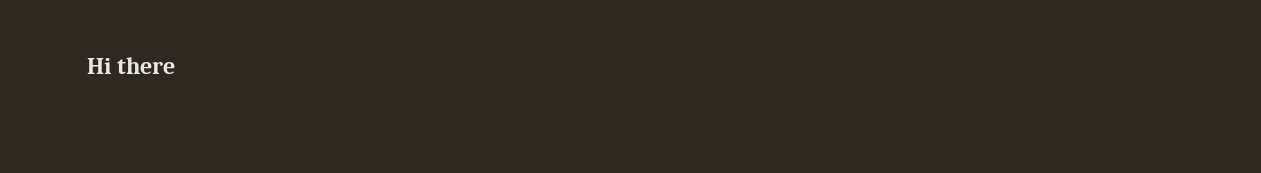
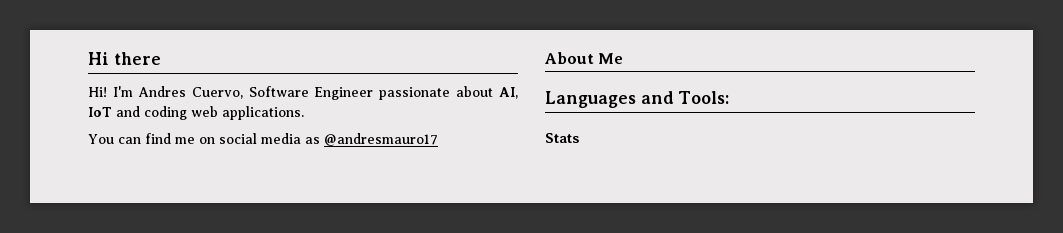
(176, 65) none -> [88,86,518,100] [88,106,304,120] [88,133,438,146] [545,52,624,64] [545,91,730,108] [545,133,579,143] // Hi! I'm Andres Cuervo, Software Engineer passionate about AI, IoT and coding web applications. // You can find me on social media as @andresmauro17 // About Me // Languages and Tools: // Stats

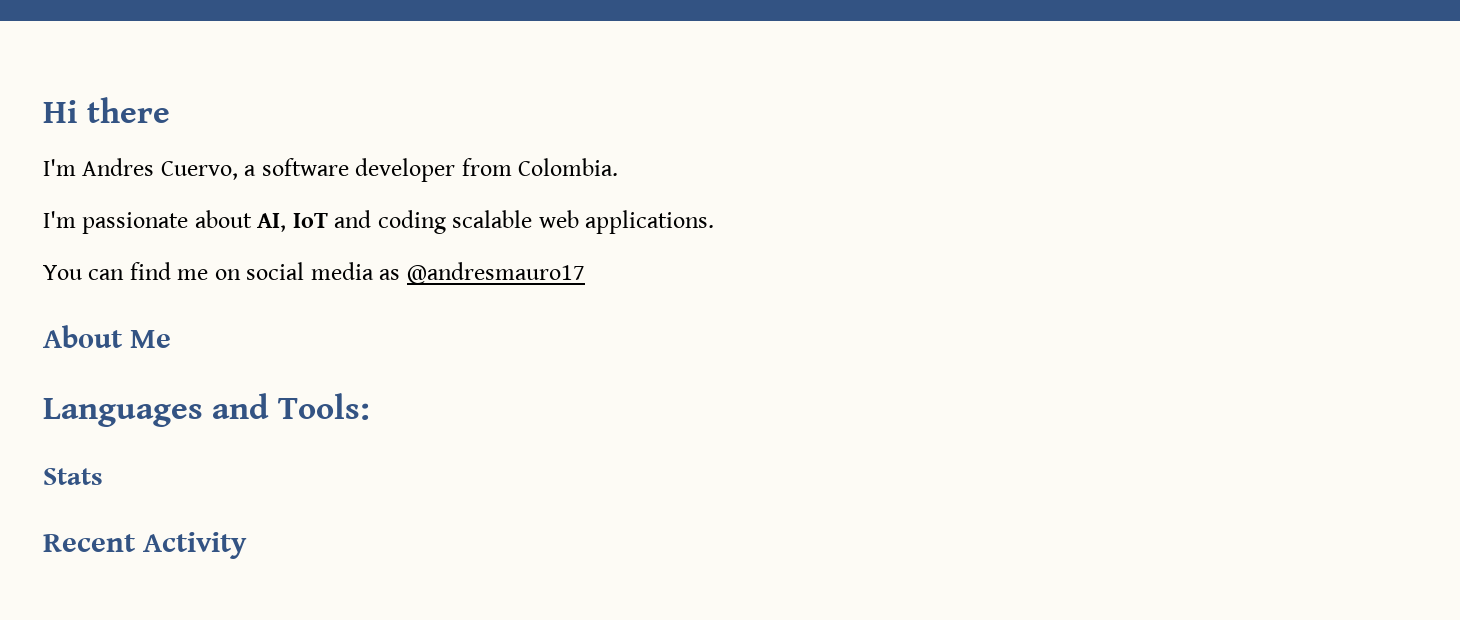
[88,87,107,97] Hi! -> (171, 110) none
[248,86,374,100] Software Engineer -> [244,158,619,182] [43,211,76,228] a software developer from Colombia. // I'm
(187, 113) none -> [452,210,533,228] scalable
(579, 138) none -> [43,532,248,559] // Recent Activity

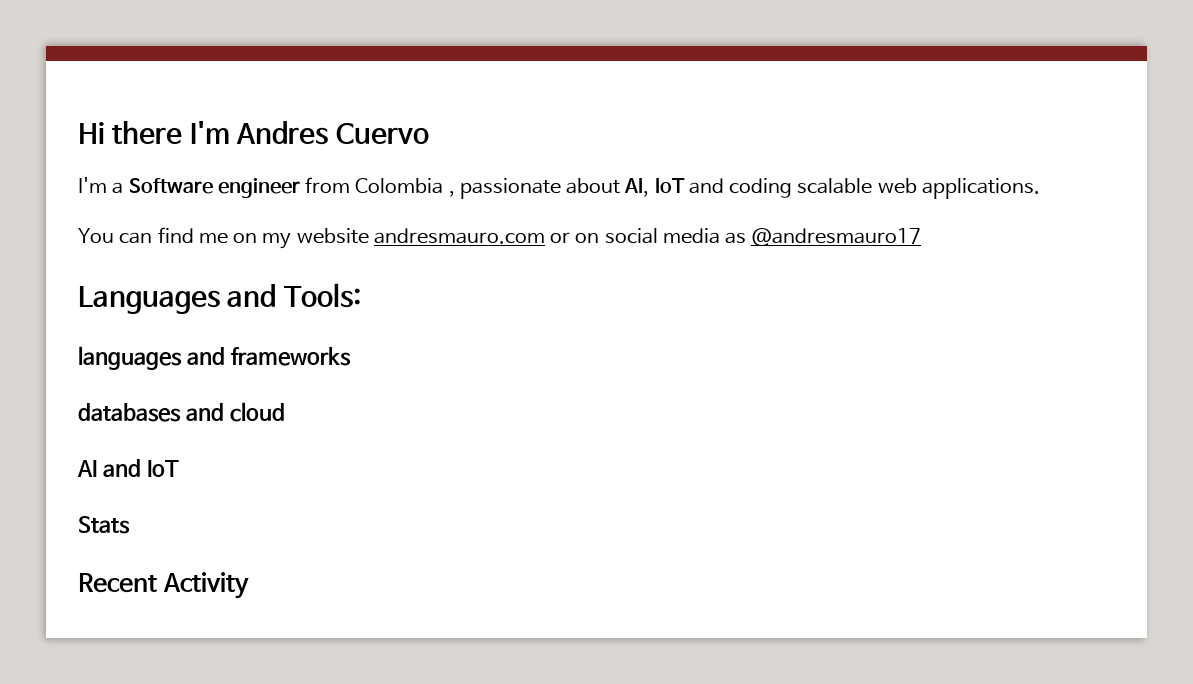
[43,158,619,182] [43,211,76,228] // I'm Andres Cuervo, a software developer from Colombia. // I'm -> [189,121,429,145] [78,177,455,198] I'm Andres Cuervo // I'm a Software engineer from Colombia ,
(241, 274) none -> [262,228,600,249] my website andresmauro.com or on
[43,325,172,348] // About Me -> (922, 237) none
(371, 406) none -> [78,346,351,370] [78,402,285,422] [77,459,179,477] // languages and frameworks // databases and cloud // AI and IoT

